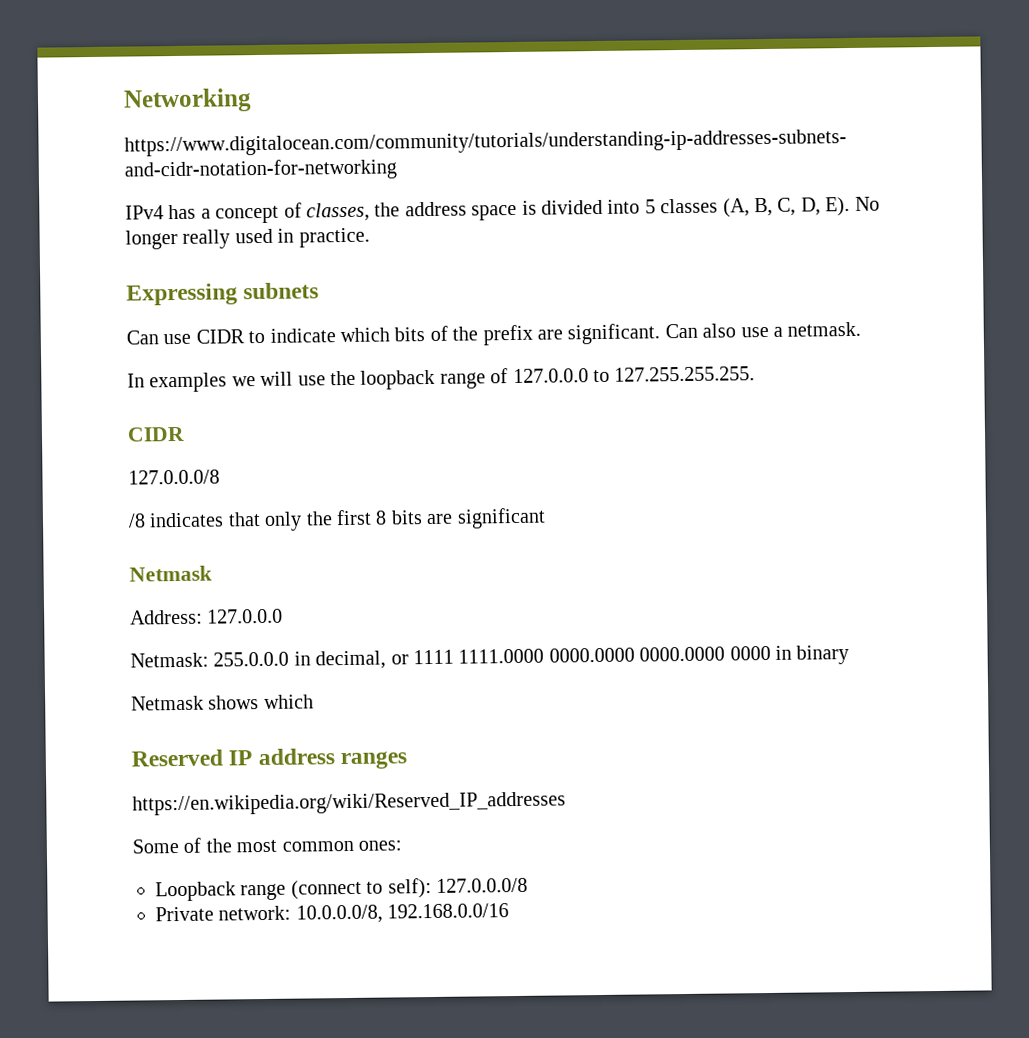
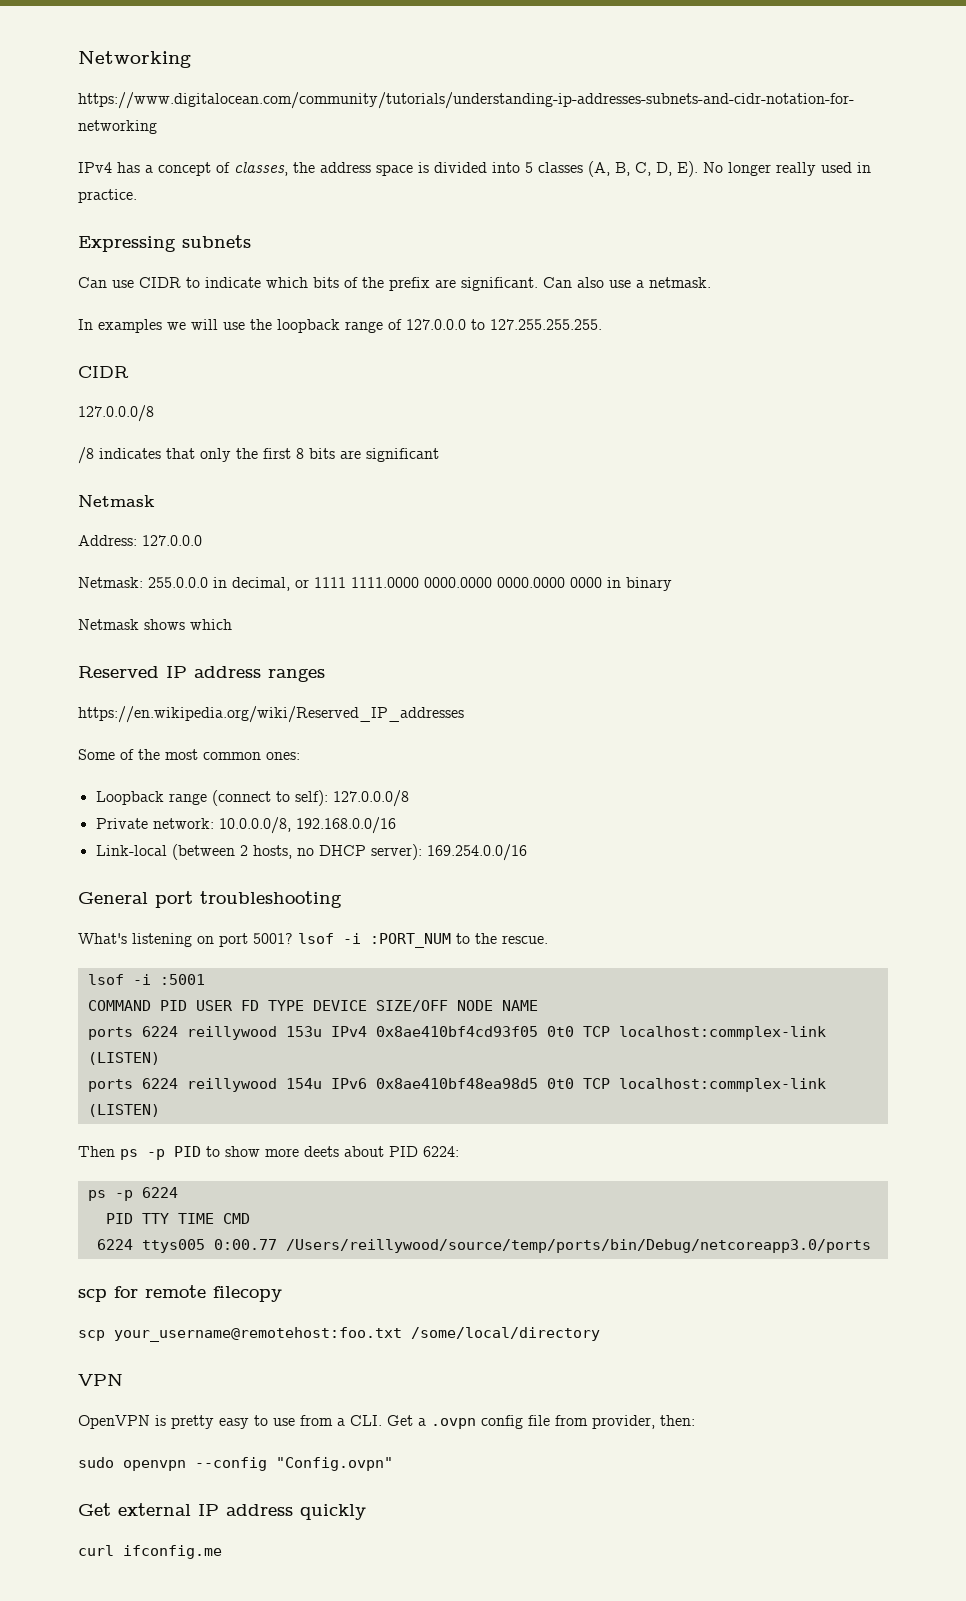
(510, 911) none -> [95,844,527,861] [78,891,342,908] [78,933,548,948] [87,974,205,985] [87,1000,538,1012] [87,1026,826,1040] [87,1052,160,1065] [87,1078,826,1092] [87,1104,160,1117] [78,1146,459,1160] [87,1187,178,1201] [105,1213,250,1224] [96,1239,871,1253] [78,1285,282,1302] [78,1327,600,1342] [78,1373,123,1386] [78,1415,695,1429] [78,1457,393,1471] [78,1503,366,1520] [78,1545,222,1559] // Link-local (between 2 hosts, no DHCP server): 169.254.0.0/16 // General port troubleshooting // What's listening on port 5001? lsof -i :PORT_NUM to the rescue. // lsof -i :5001 // COMMAND PID USER FD TYPE DEVICE SIZE/OFF NODE NAME // ports 6224 reillywood 153u IPv4 0x8ae410bf4cd93f05 0t0 TCP localhost:commplex-link (LISTEN) // ports 6224 reillywood 154u IPv6 0x8ae410bf48ea98d5 0t0 TCP localhost:commplex-link (LISTEN) // Then ps -p PID to show more deets about PID 6224: // ps -p 6224 // PID TTY TIME CMD // 6224 ttys005 0:00.77 /Users/reillywood/source/temp/ports/bin/Debug/netcoreapp3.0/ports // scp for remote filecopy // scp your_username@remotehost:foo.txt /some/local/directory // VPN // OpenVPN is pretty easy to use from a CLI. Get a .ovpn config file from provider, then: // sudo openvpn --config "Config.ovpn" // Get external IP address quickly // curl ifconfig.me

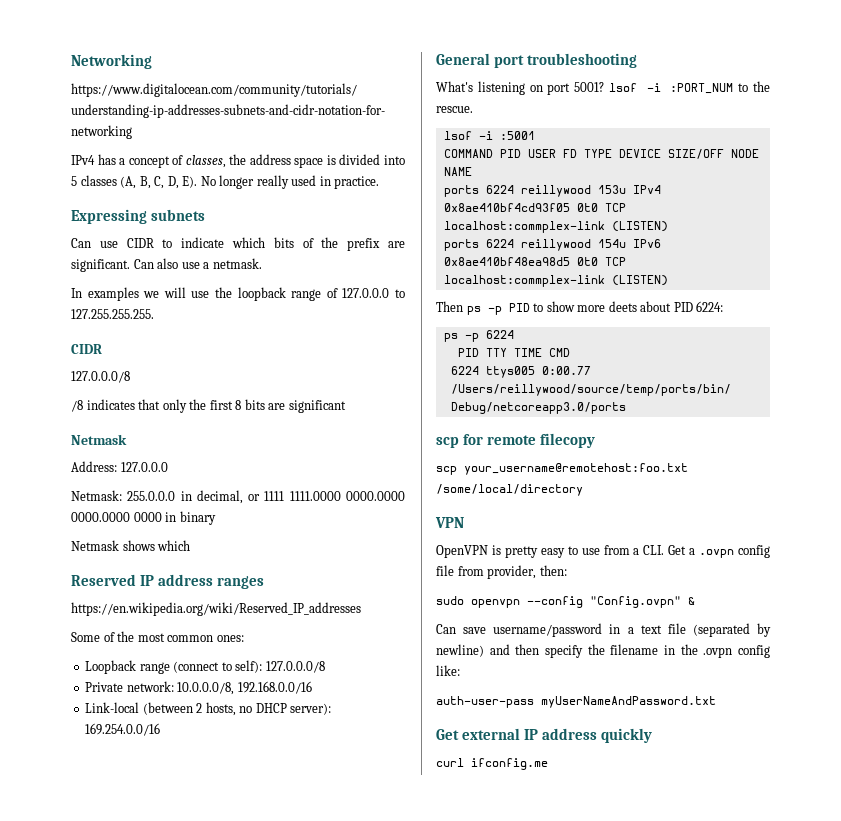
(393, 1464) none -> [688,597,695,605] [436,623,771,637] [436,644,770,658] [436,665,460,676] [436,696,716,708] & // Can save username/password in a text file (separated by newline) and then specify the filename in the .ovpn config like: // auth-user-pass myUserNameAndPassword.txt

